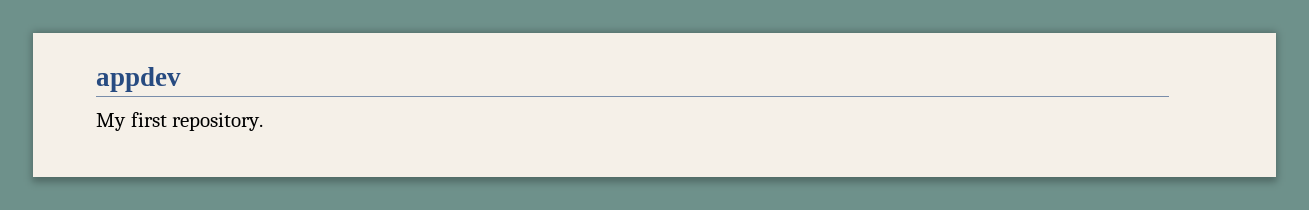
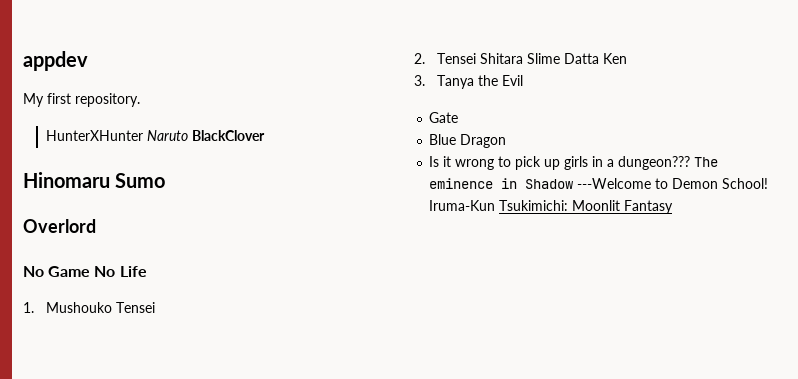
(264, 121) none -> [46,130,266,141] [23,172,166,188] [23,219,96,233] [23,266,147,277] [23,302,156,313] [414,53,628,64] [414,75,524,89] [429,112,459,123] [429,134,507,148] [429,156,719,170] [429,178,769,189] [429,200,674,214] // HunterXHunter Naruto BlackClover // Hinomaru Sumo // Overlord // No Game No Life // 1. Mushouko Tensei // 2. Tensei Shitara Slime Datta Ken // 3. Tanya the Evil // Gate // Blue Dragon // Is it wrong to pick up girls in a dungeon??? The eminence in Shadow ---Welcome to Demon School! Iruma-Kun Tsukimichi: Moonlit Fantasy

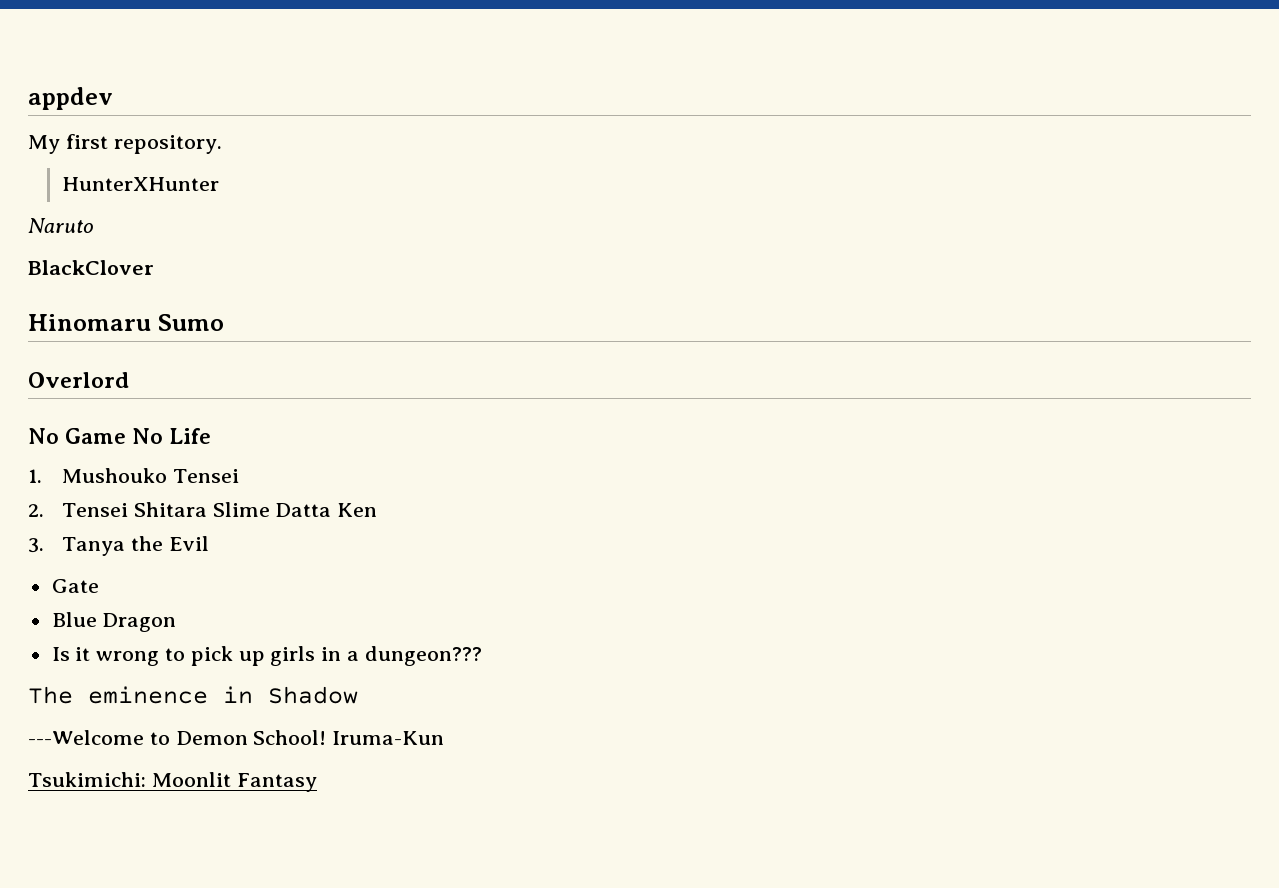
(144, 135) none -> (219, 184) //
(189, 135) none -> (93, 225) //
(691, 163) none -> (482, 656) //
(574, 184) none -> (358, 695) //
(496, 205) none -> (445, 738) //

